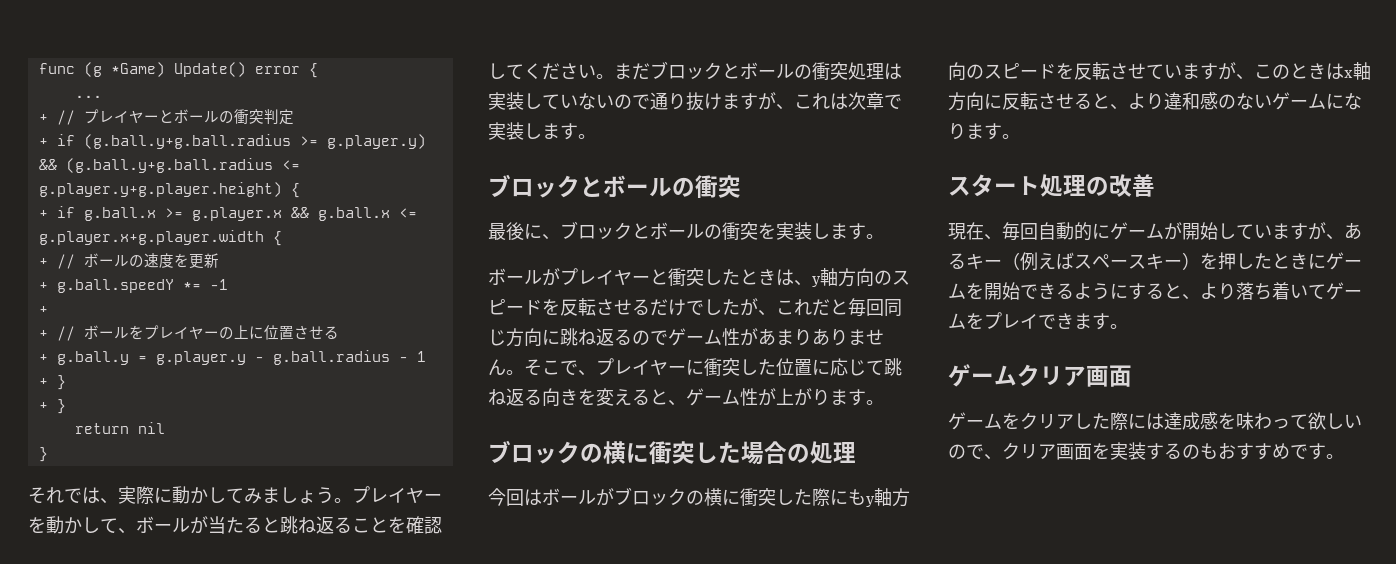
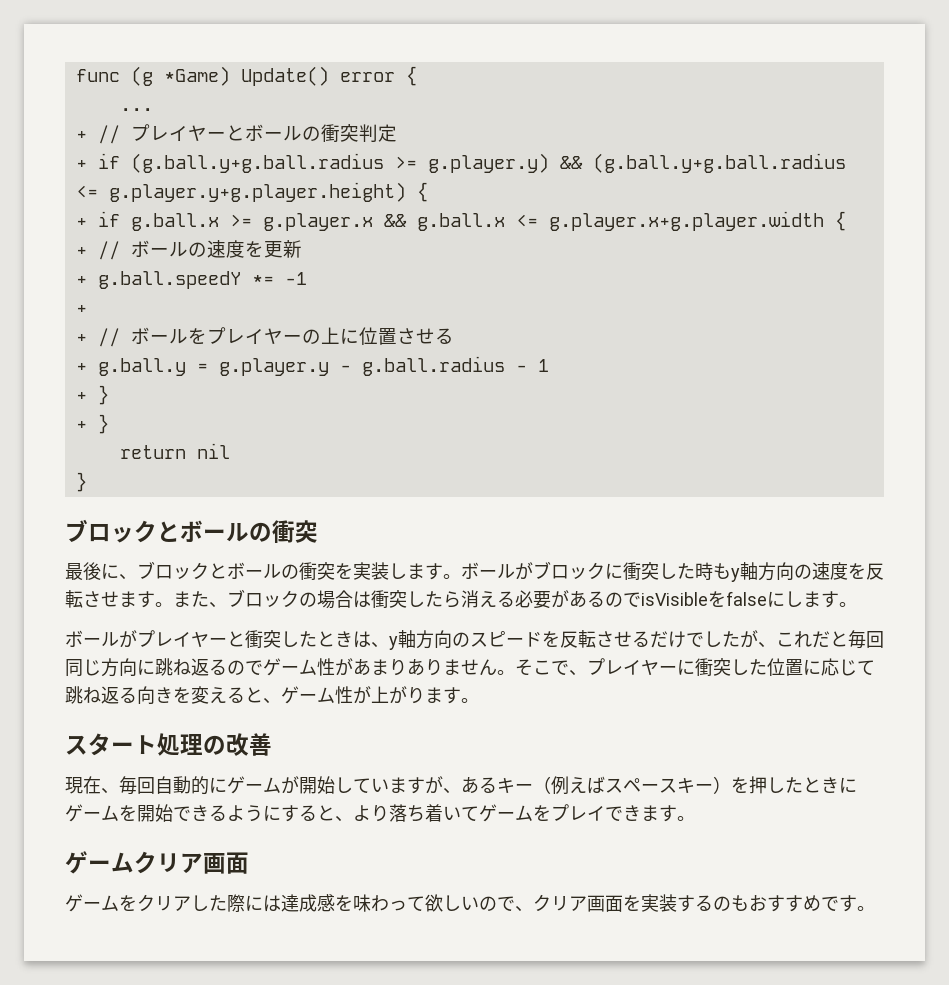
[28,486,442,505] [28,516,442,534] [488,61,902,80] [488,92,902,111] [488,122,596,140] // それでは、実際に動かしてみましょう。プレイヤーを動かして、ボールが当たると跳ね返ることを確認してください。まだブロックとボールの衝突処理は実装していないので通り抜けますが、これは次章で実装します。 -> (87, 482) none
(884, 236) none -> [461,561,884,582] [65,589,857,609] ボールがブロックに衝突した時もy軸方向の速度を反転させます。また、ブロックの場合は衝突したら消える必要があるのでisVisibleをfalseにします。
[488,440,856,465] [488,487,910,507] [948,62,1371,80] [948,92,1362,111] [948,123,1020,140] // ブロックの横に衝突した場合の処理 // 今回はボールがブロックの横に衝突した際にもy軸方向のスピードを反転させていますが、このときはx軸方向に反転させると、より違和感のないゲームになります。 -> (479, 700) none

